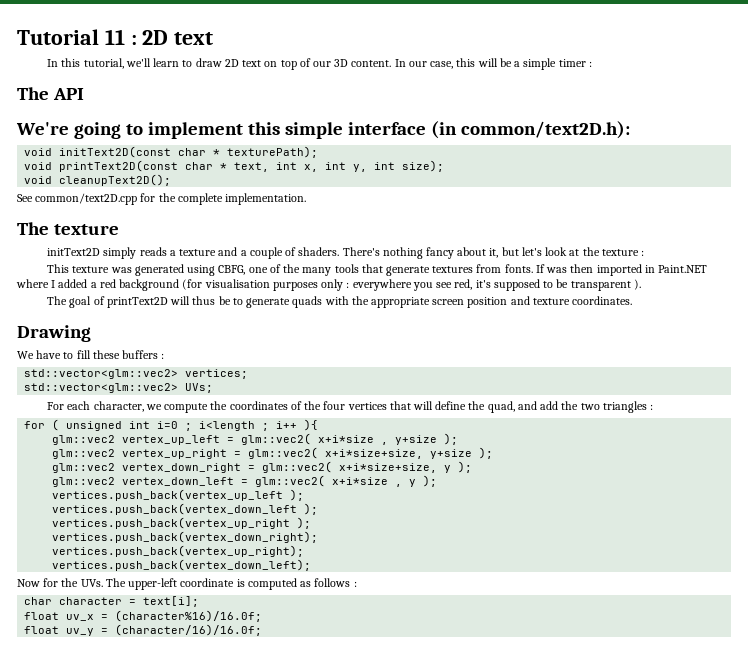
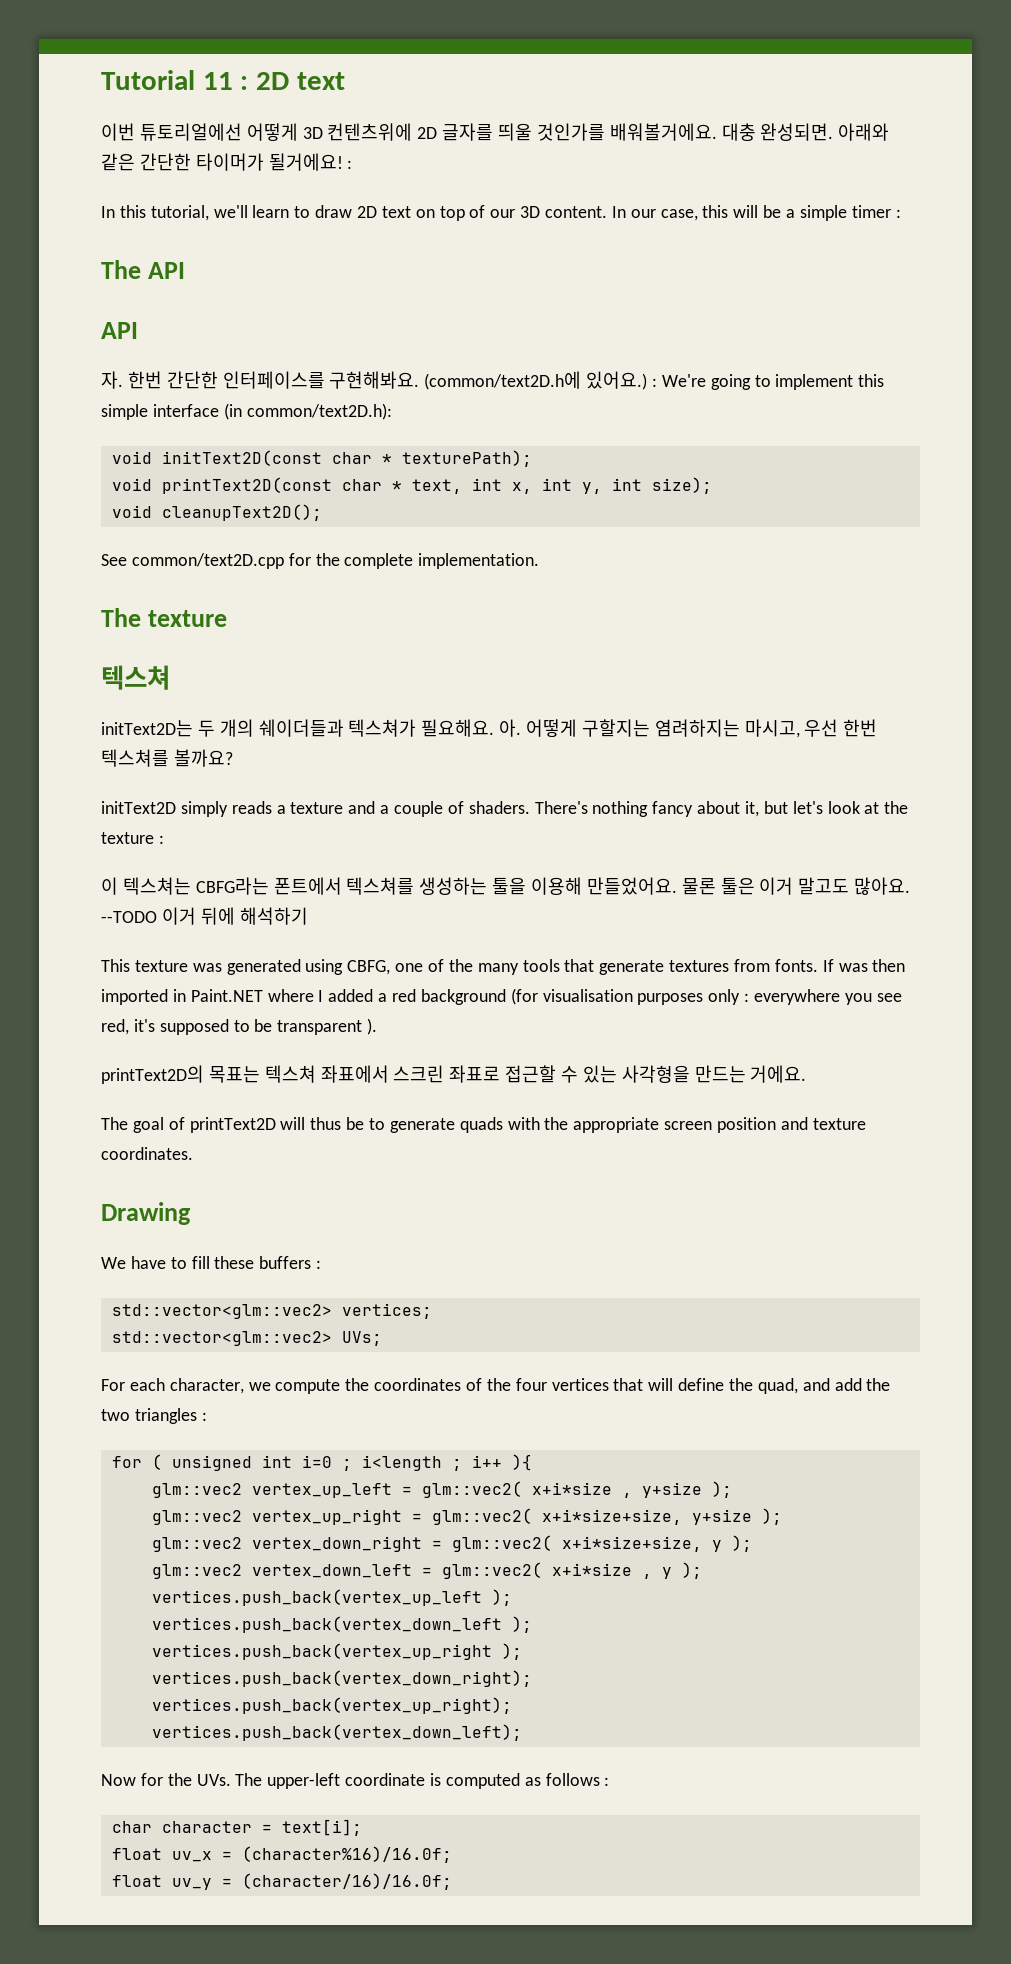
(214, 38) none -> [101,123,890,141] [101,153,353,171] // 이번 튜토리얼에선 어떻게 3D 컨텐츠위에 2D 글자를 띄울 것인가를 배워볼거에요. 대충 완성되면. 아래와 같은 간단한 타이머가 될거에요! :
(84, 94) none -> [101,322,138,339] [101,371,658,390] API // 자. 한번 간단한 인터페이스를 구현해봐요. (common/text2D.h에 있어요.) :
(119, 229) none -> [101,665,170,690] [101,719,878,738] [101,749,233,767] // 텍스쳐 // initText2D는 두 개의 쉐이더들과 텍스쳐가 필요해요. 아. 어떻게 구할지는 염려하지는 마시고, 우선 한번 텍스쳐를 볼까요?
(645, 253) none -> [101,877,911,895] [101,907,308,925] // 이 텍스쳐는 CBFG라는 폰트에서 텍스쳐를 생성하는 툴을 이용해 만들었어요. 물론 툴은 이거 말고도 많아요. --TODO 이거 뒤에 해석하기
(641, 284) none -> [101,1065,807,1084] // printText2D의 목표는 텍스쳐 좌표에서 스크린 좌표로 접근할 수 있는 사각형을 만드는 거에요.

